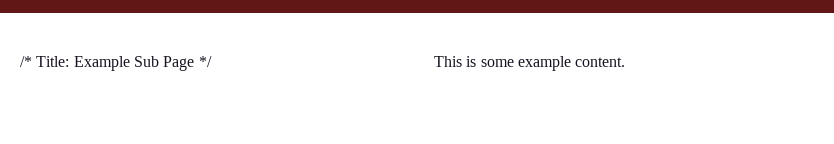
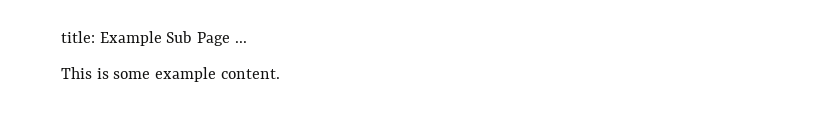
[20,56,70,67] /* Title: -> [61,31,95,43] title:
[198,56,212,67] */ -> [234,41,247,43] ...

